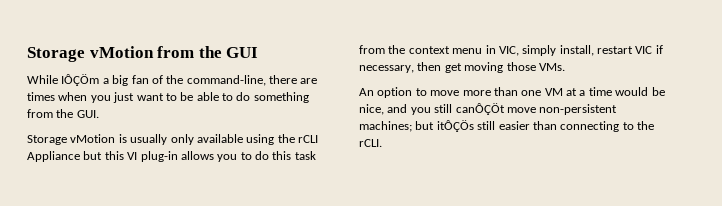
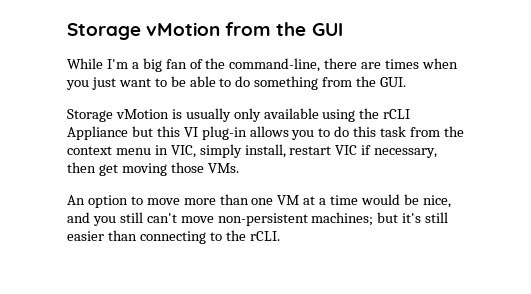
[61,74,100,86] IÔÇÖm -> [106,59,128,69] I'm
[455,103,505,115] canÔÇÖt -> [146,213,177,223] can't
[436,120,474,132] itÔÇÖs -> [402,213,422,223] it's

